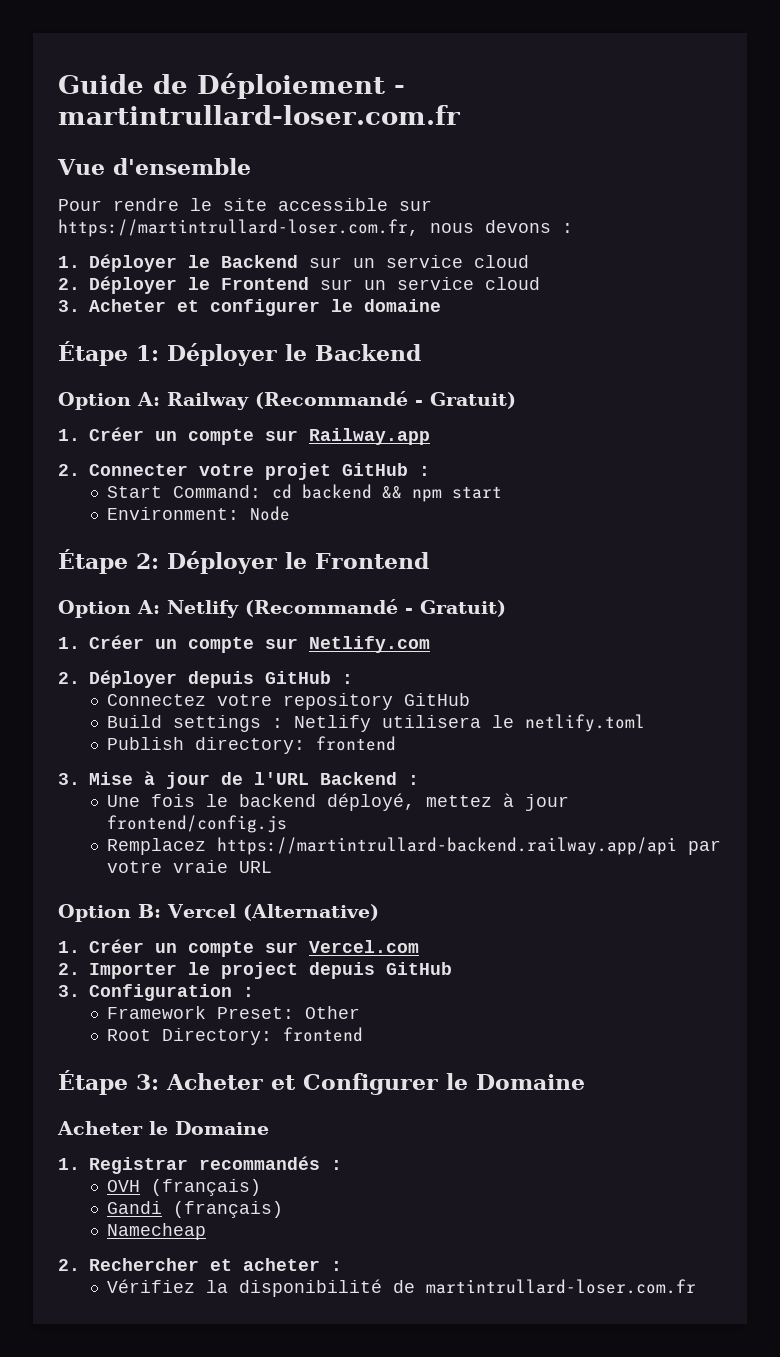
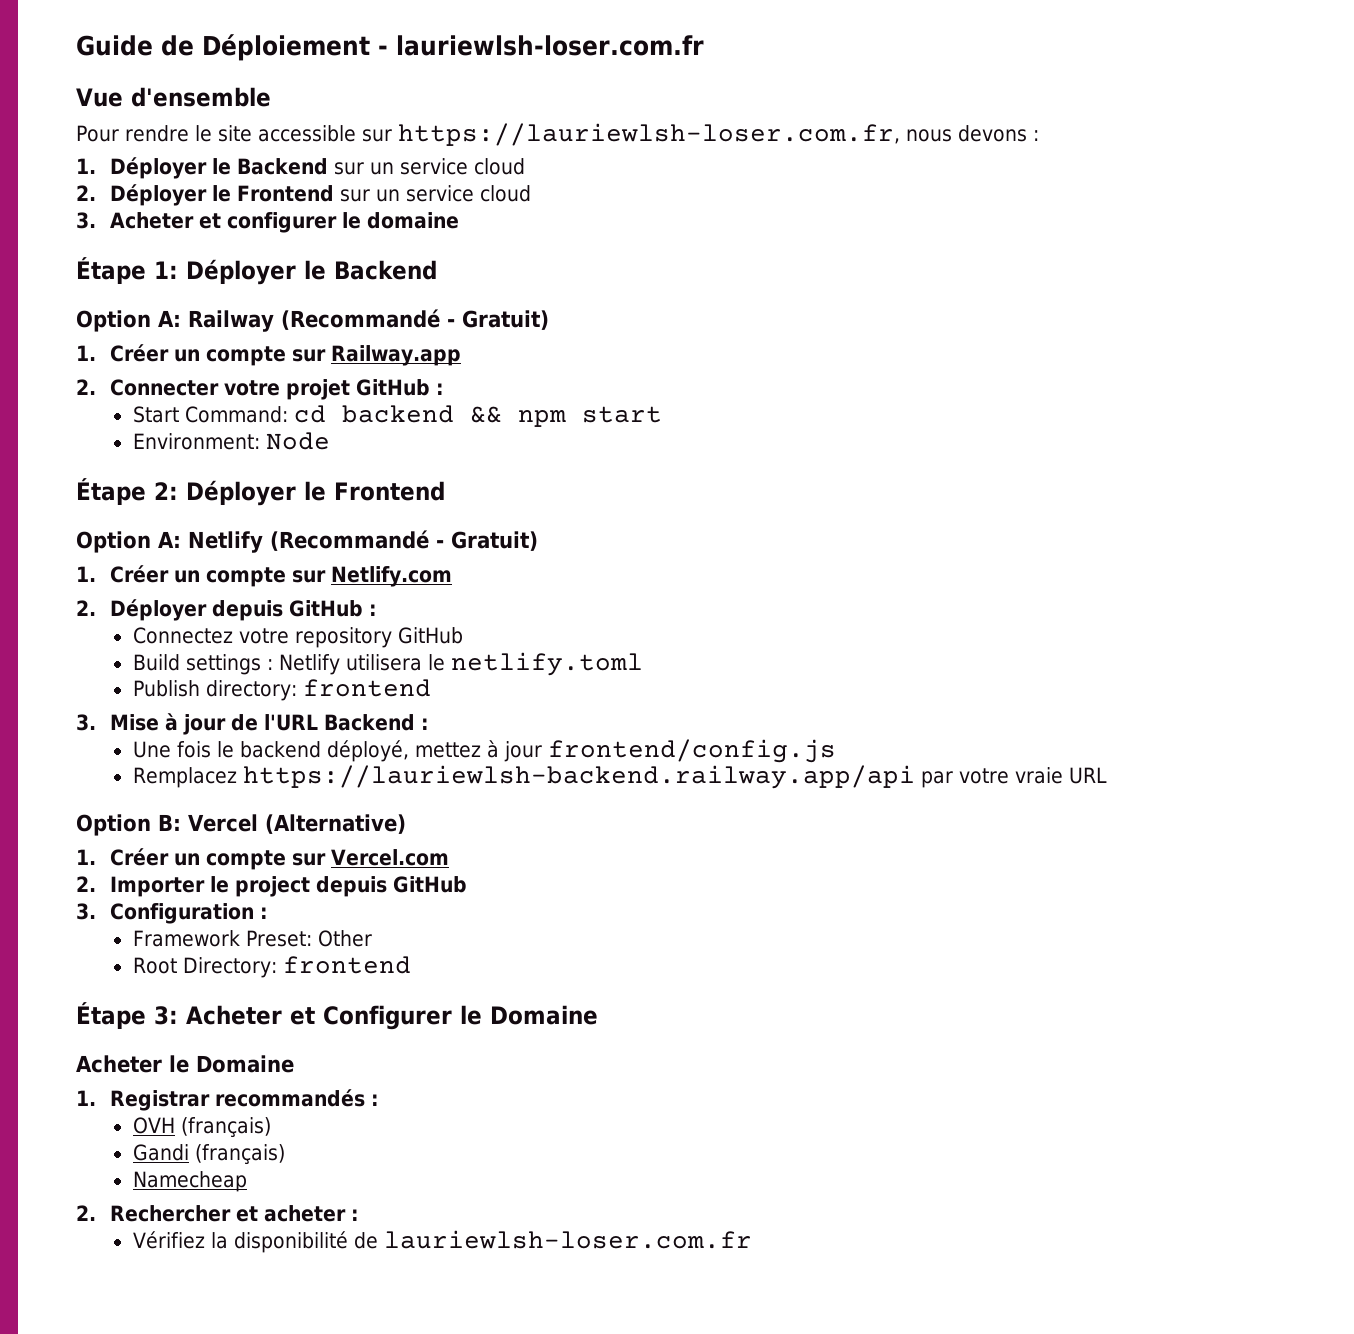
[58,105,460,125] martintrullard-loser.com.fr -> [396,35,704,56] lauriewlsh-loser.com.fr
[58,219,419,237] https://martintrullard-loser.com.fr, -> [397,123,900,146] https://lauriewlsh-loser.com.fr,
[217,837,678,855] https://martintrullard-backend.railway.app/api -> [242,765,915,789] https://lauriewlsh-backend.railway.app/api
[426,1279,697,1294] martintrullard-loser.com.fr -> [383,1230,752,1249] lauriewlsh-loser.com.fr

